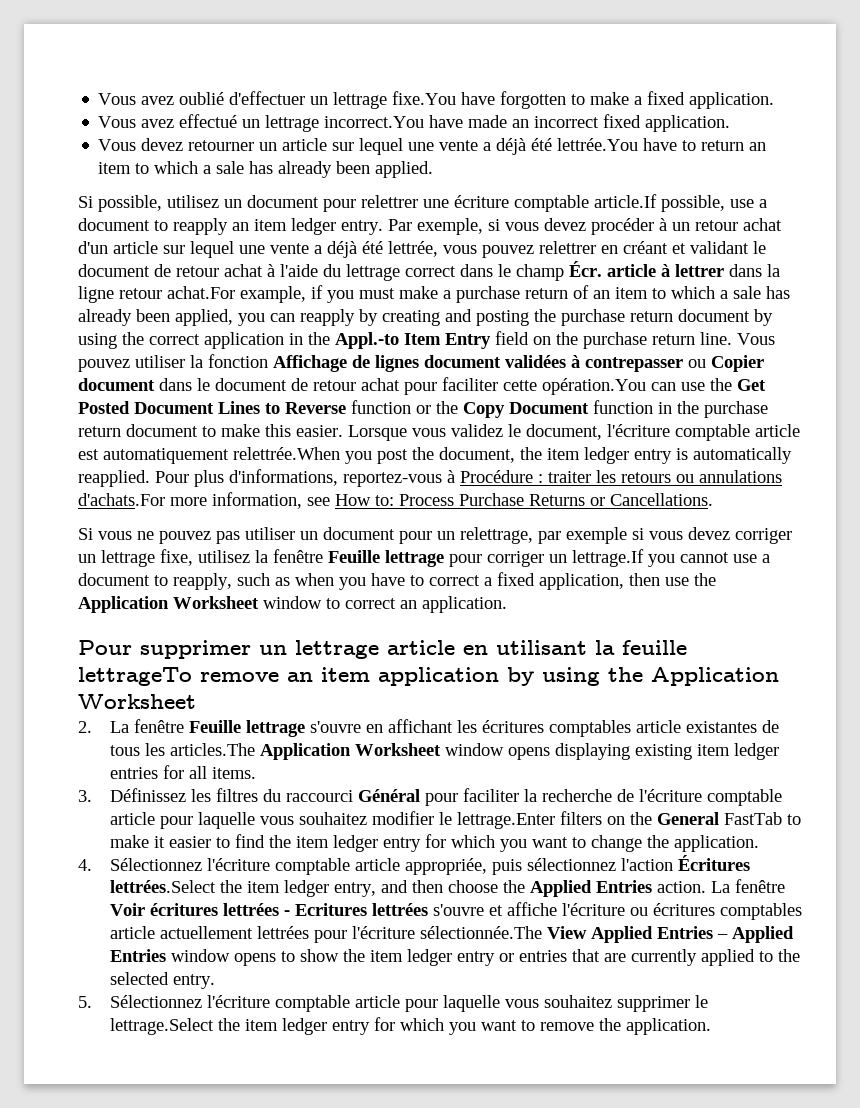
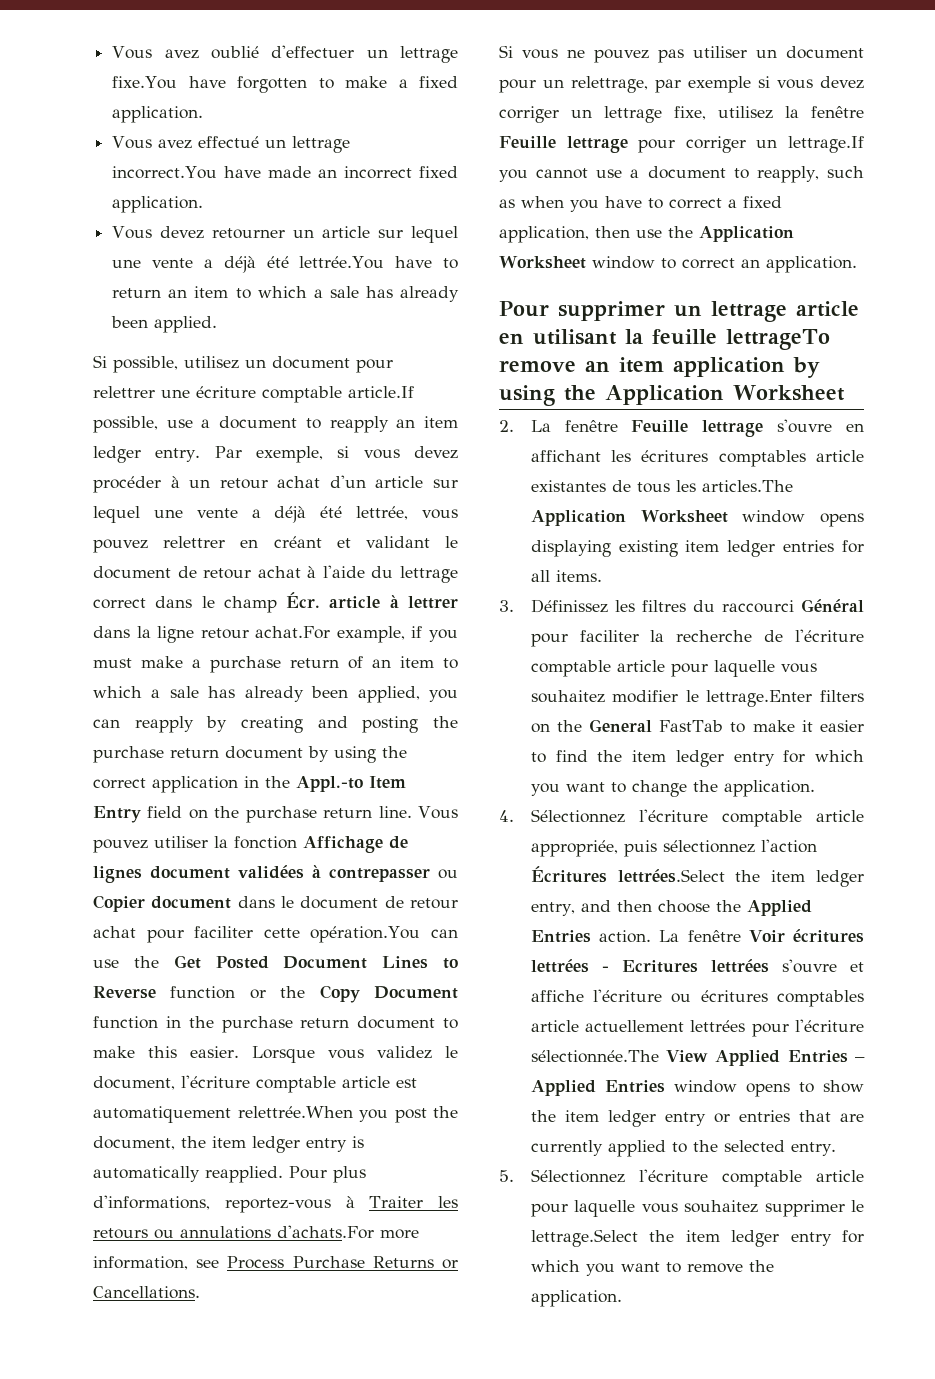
[460,470,591,483] Procédure : traiter -> [369,1196,424,1208] Traiter
[335,494,394,506] How to: -> (220, 1263) none

